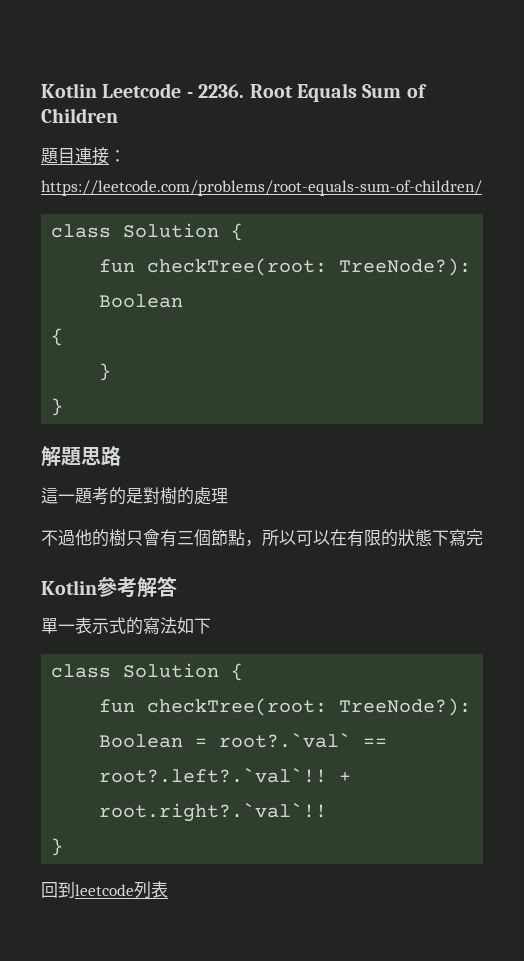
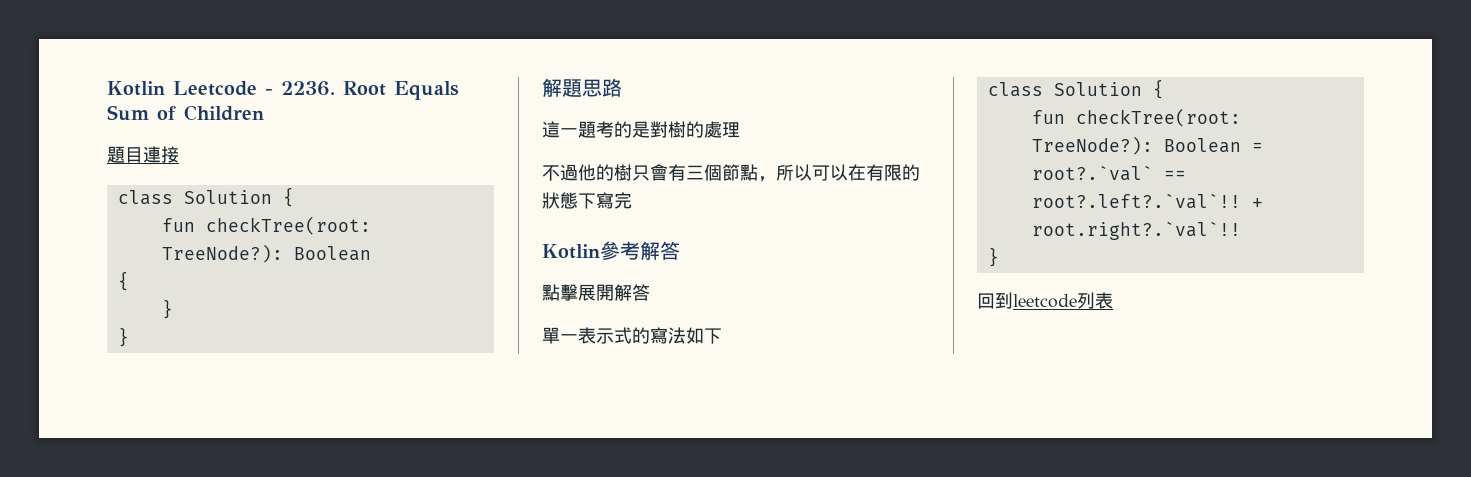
[109,150,126,162] [41,180,482,196] ：https://leetcode.com/problems/root-equals-sum-of-children/ -> (179, 154) none
(177, 586) none -> [542,284,650,301] // 點擊展開解答

